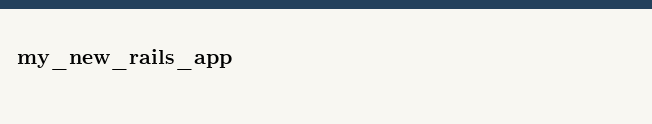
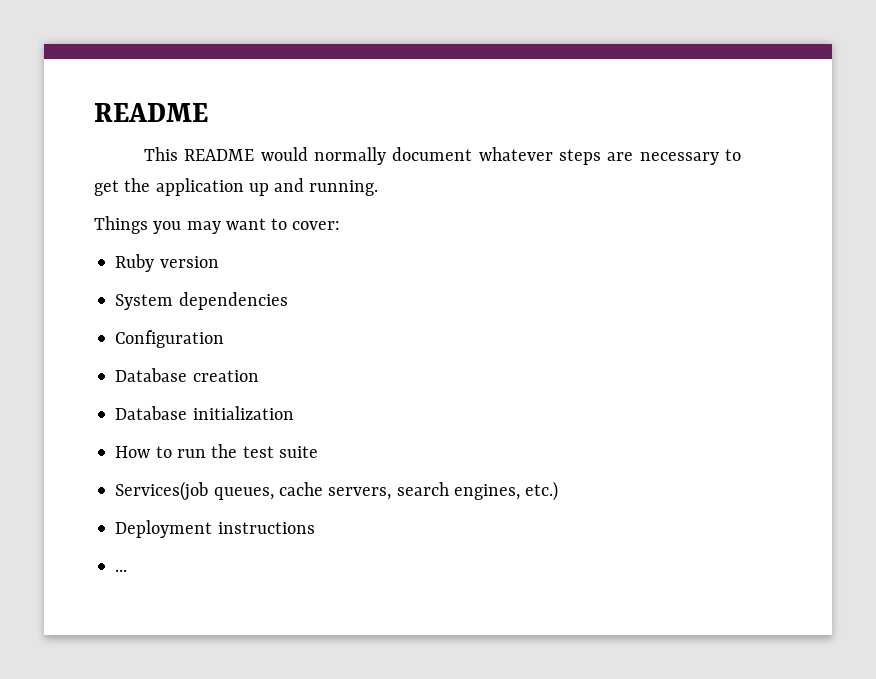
[17,49,232,70] my_new_rails_app -> [94,103,208,122] [143,147,741,165] [94,178,379,196] [94,216,341,234] [115,254,219,272] [115,292,288,310] [115,330,225,348] [115,368,259,382] [115,406,294,420] [115,444,318,458] [115,481,559,501] [115,520,315,538] [115,569,128,572] README // This README would normally document whatever steps are necessary to get the application up and running. // Things you may want to cover: // Ruby version // System dependencies // Configuration // Database creation // Database initialization // How to run the test suite // Services(job queues, cache servers, search engines, etc.) // Deployment instructions // ...

